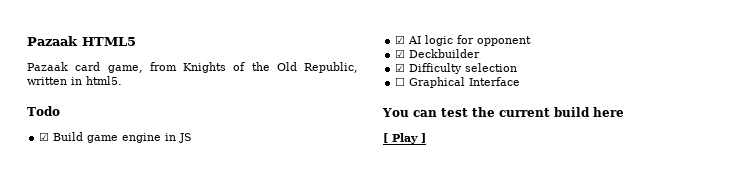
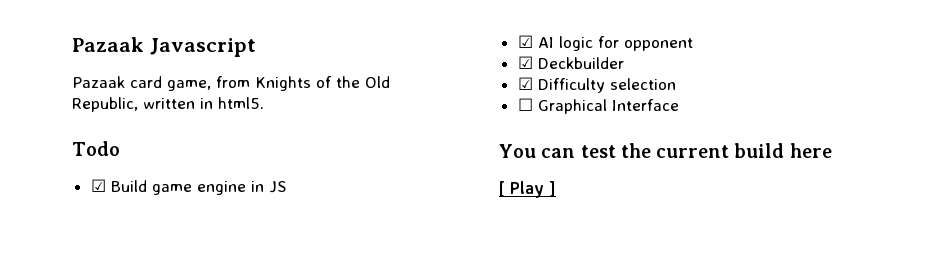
[27,36,136,46] Pazaak HTML5 -> [72,37,256,57] Pazaak Javascript

